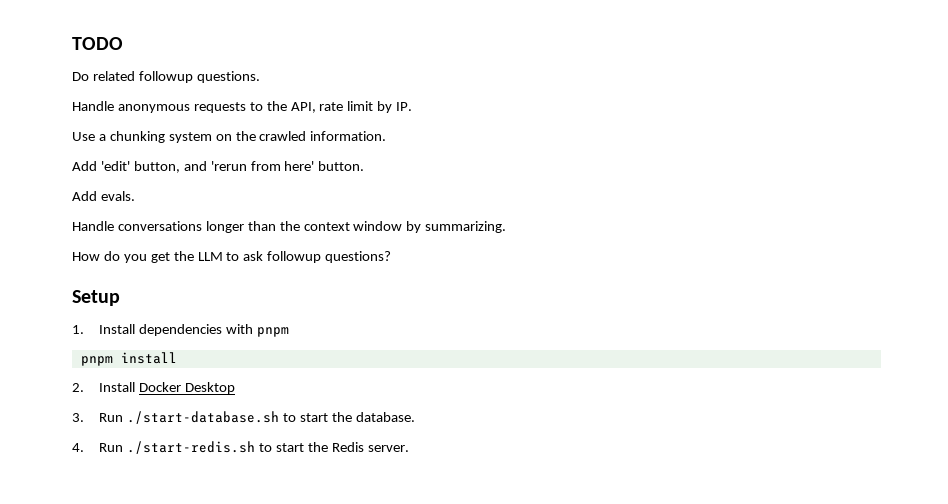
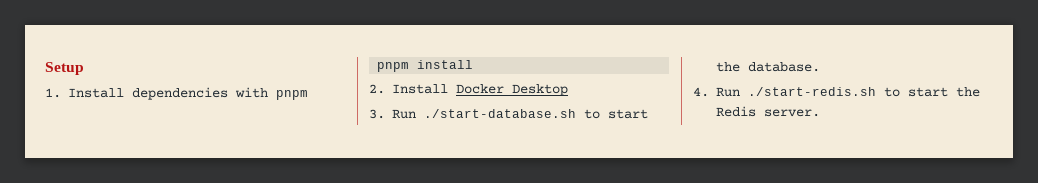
[72,37,123,50] [72,71,260,83] [72,101,413,113] [72,131,387,143] [72,161,365,173] [72,191,135,201] [72,221,507,233] [72,251,392,263] TODO // Do related followup questions. // Handle anonymous requests to the API, rate limit by IP. // Use a chunking system on the crawled information. // Add 'edit' button, and 'rerun from here' button. // Add evals. // Handle conversations longer than the context window by summarizing. // How do you get the LLM to ask followup questions? // -> (45, 68) none

